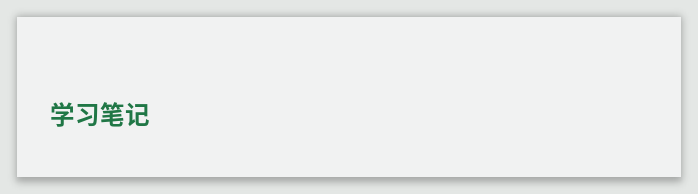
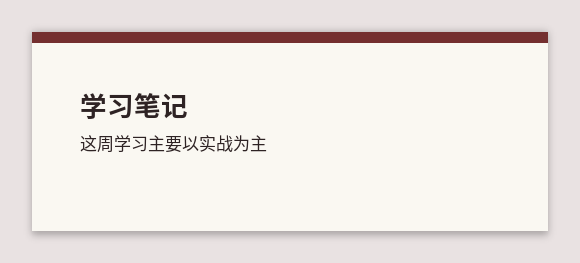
(150, 114) none -> [80,135,267,153] // 这周学习主要以实战为主

